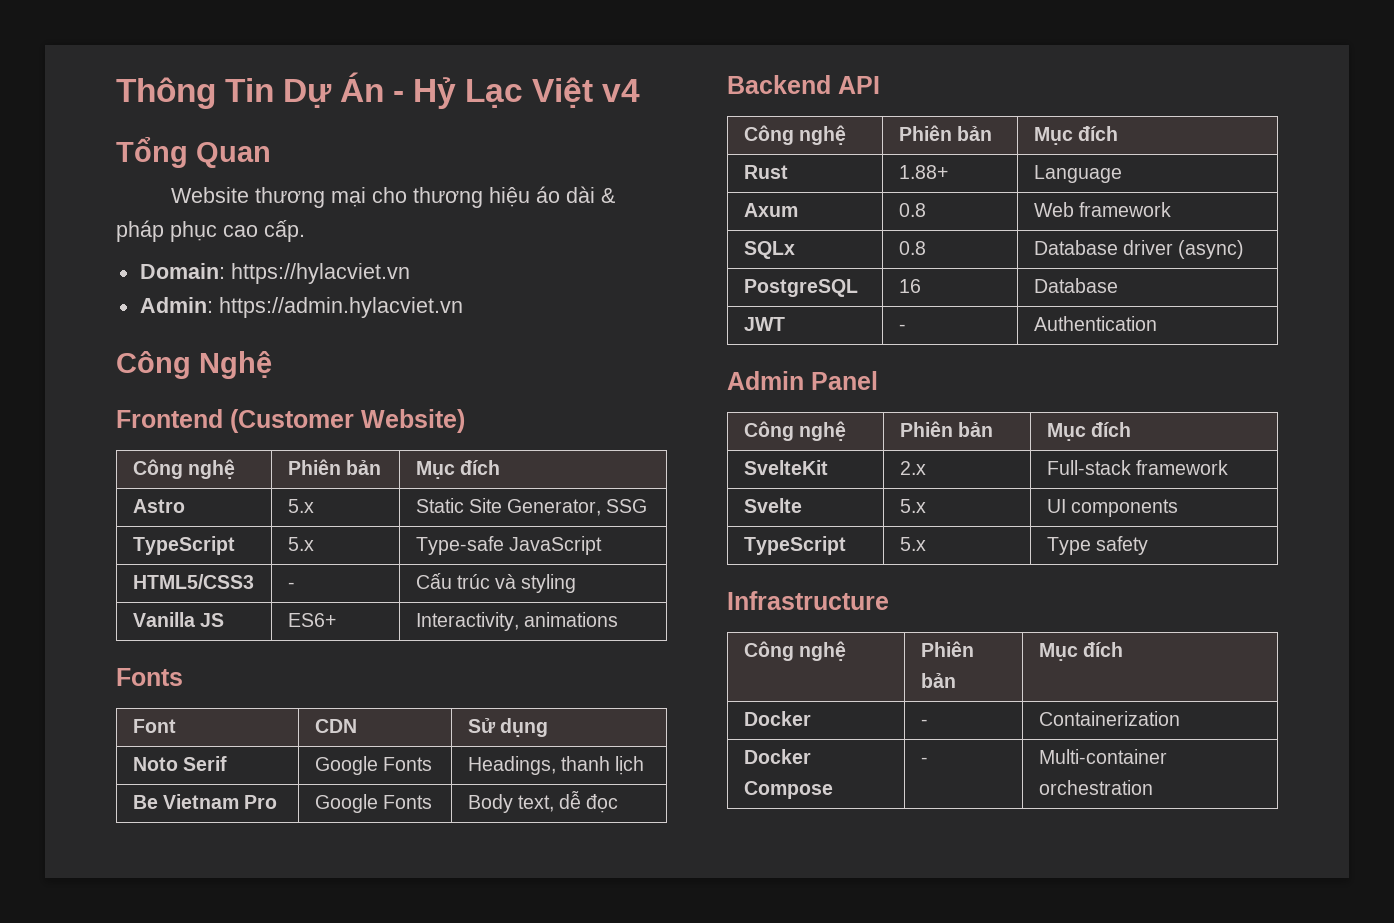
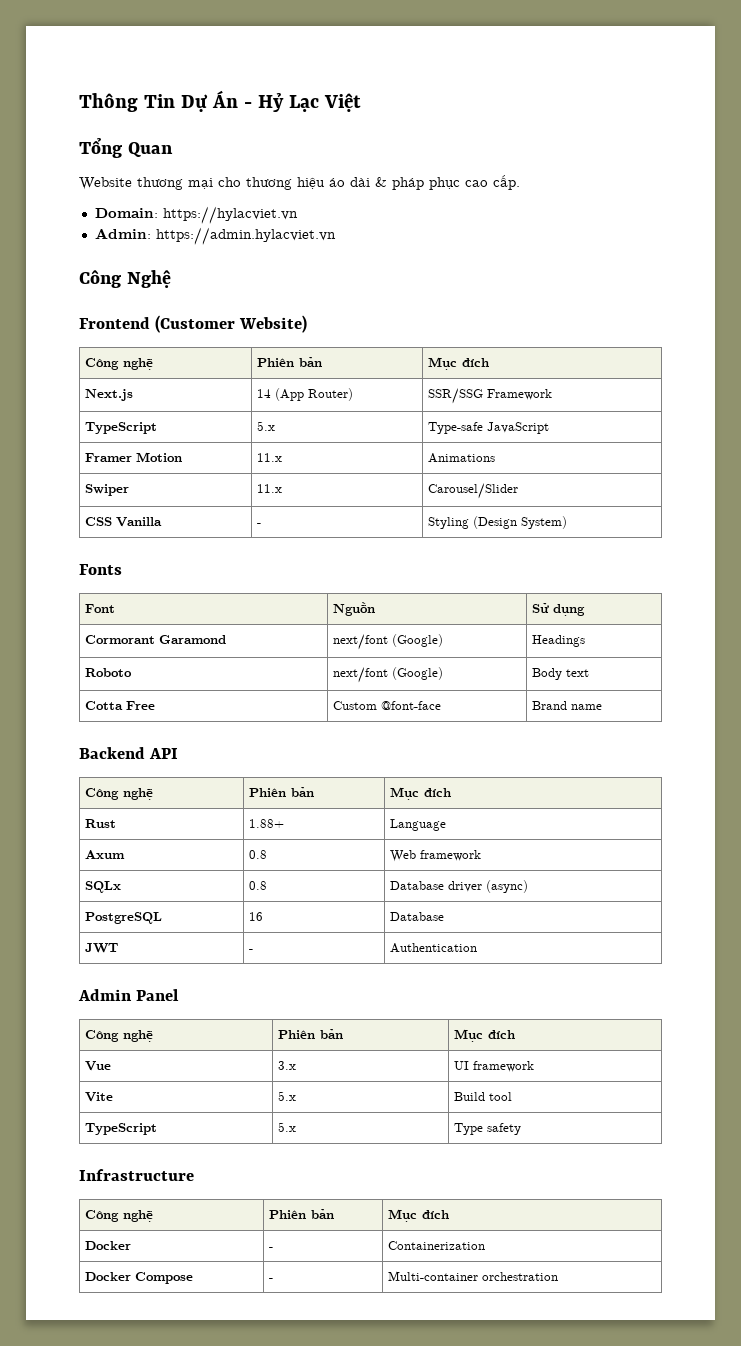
[602,79,641,102] v4 -> (361, 102) none
[132,499,185,513] [287,499,314,513] [415,498,648,516] [132,536,235,555] [287,537,314,551] [415,536,602,555] [132,574,254,589] [287,582,295,589] [415,573,577,593] [132,612,224,627] [287,613,336,627] [415,612,618,631] Astro | 5.x | Static Site Generator, SSG // TypeScript | 5.x | Type-safe JavaScript // HTML5/CSS3 | - | Cấu trúc và styling // Vanilla JS | ES6+ | Interactivity, animations -> [85,389,134,401] [257,388,354,401] [428,388,553,404] [85,422,158,434] [257,421,276,431] [428,422,550,434] [85,452,183,462] [257,453,283,462] [428,453,496,463] [85,484,130,496] [257,484,283,493] [428,483,519,499] [85,517,163,527] [257,523,262,526] [428,516,568,529] Next.js | 14 (App Router) | SSR/SSG Framework // TypeScript | 5.x | Type-safe JavaScript // Framer Motion | 11.x | Animations // Swiper | 11.x | Carousel/Slider // CSS Vanilla | - | Styling (Design System)
[314,719,357,733] CDN -> [333,602,376,616] Nguồn
[132,756,227,771] [314,756,432,775] [467,756,645,775] [132,794,278,809] [314,794,432,813] [467,791,619,813] Noto Serif | Google Fonts | Headings, thanh lịch // Be Vietnam Pro | Google Fonts | Body text, dễ đọc -> [85,635,227,644] [333,634,444,650] [532,635,586,647] [85,668,133,677] [333,667,444,683] [532,668,590,680] [85,701,156,710] [333,701,442,710] [532,701,603,710] Cormorant Garamond | next/font (Google) | Headings // Roboto | next/font (Google) | Body text // Cotta Free | Custom @font-face | Brand name
[743,460,828,475] [899,461,926,475] [1046,460,1228,475] [743,498,802,513] [899,499,926,513] [1046,499,1178,517] SvelteKit | 2.x | Full-stack framework // Svelte | 5.x | UI components -> [85,1061,112,1071] [278,1061,297,1070] [454,1061,535,1072] [85,1092,114,1102] [278,1091,297,1101] [454,1092,513,1101] Vue | 3.x | UI framework // Vite | 5.x | Build tool

